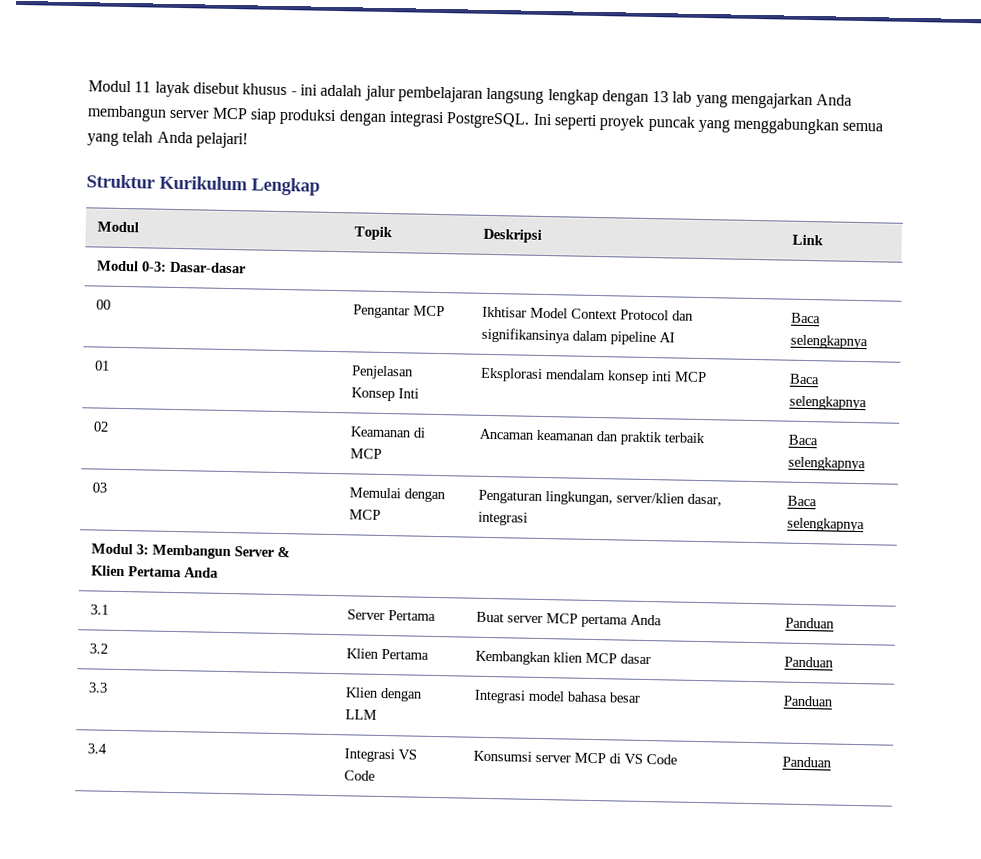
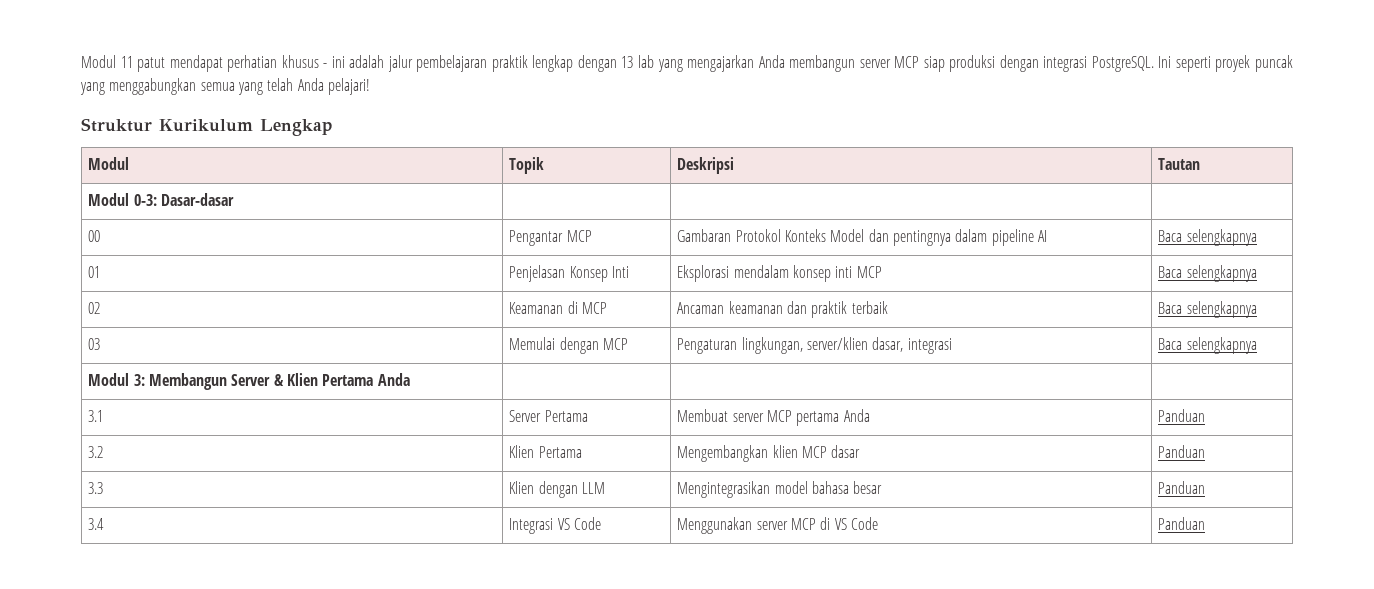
[154,81,240,98] layak disebut -> [137,55,278,72] patut mendapat perhatian
[486,87,545,104] langsung -> [491,55,528,72] praktik
[792,234,825,246] Link -> [1158,158,1201,170] Tautan
[482,306,695,321] [481,327,571,344] Ikhtisar Model Context Protocol dan signifikansinya -> [677,229,951,246] Gambaran Protokol Konteks Model dan pentingnya
[476,611,505,623] Buat -> [677,409,729,422] Membuat
[475,650,552,666] Kembangkan -> [677,445,769,462] Mengembangkan
[474,689,527,704] Integrasi -> [677,481,771,498] Mengintegrasikan
[473,750,533,762] Konsumsi -> [677,517,753,534] Menggunakan

